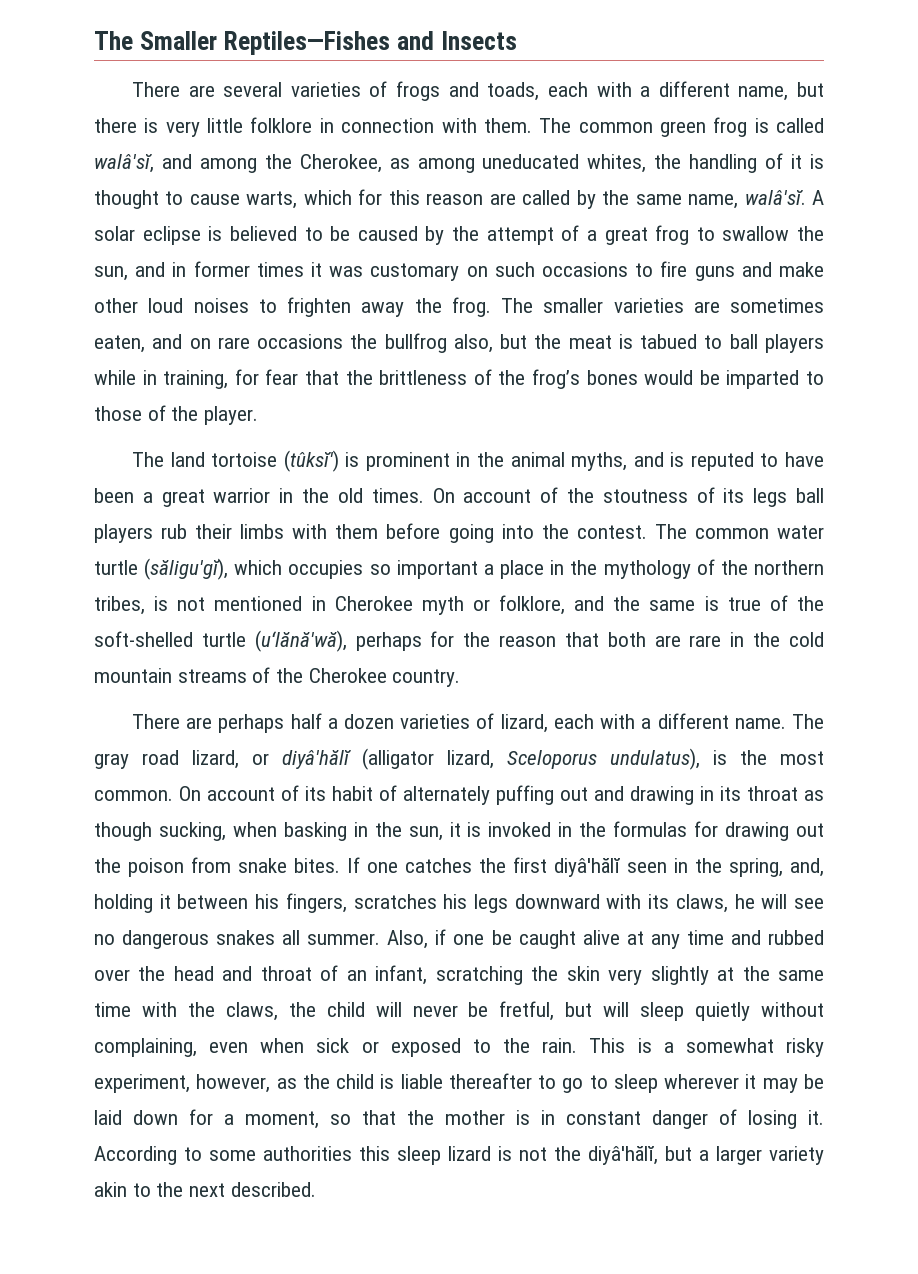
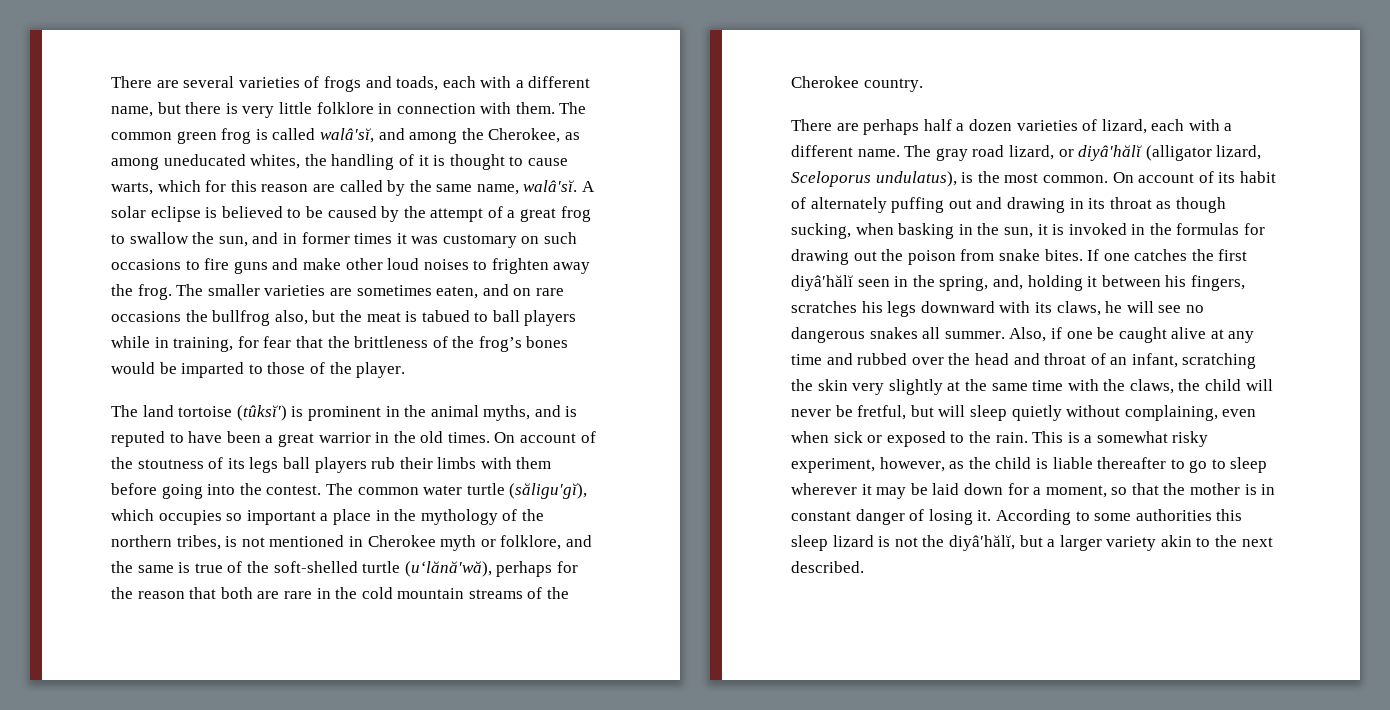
[94,31,517,55] The Smaller Reptiles—Fishes and Insects // -> (111, 82) none

